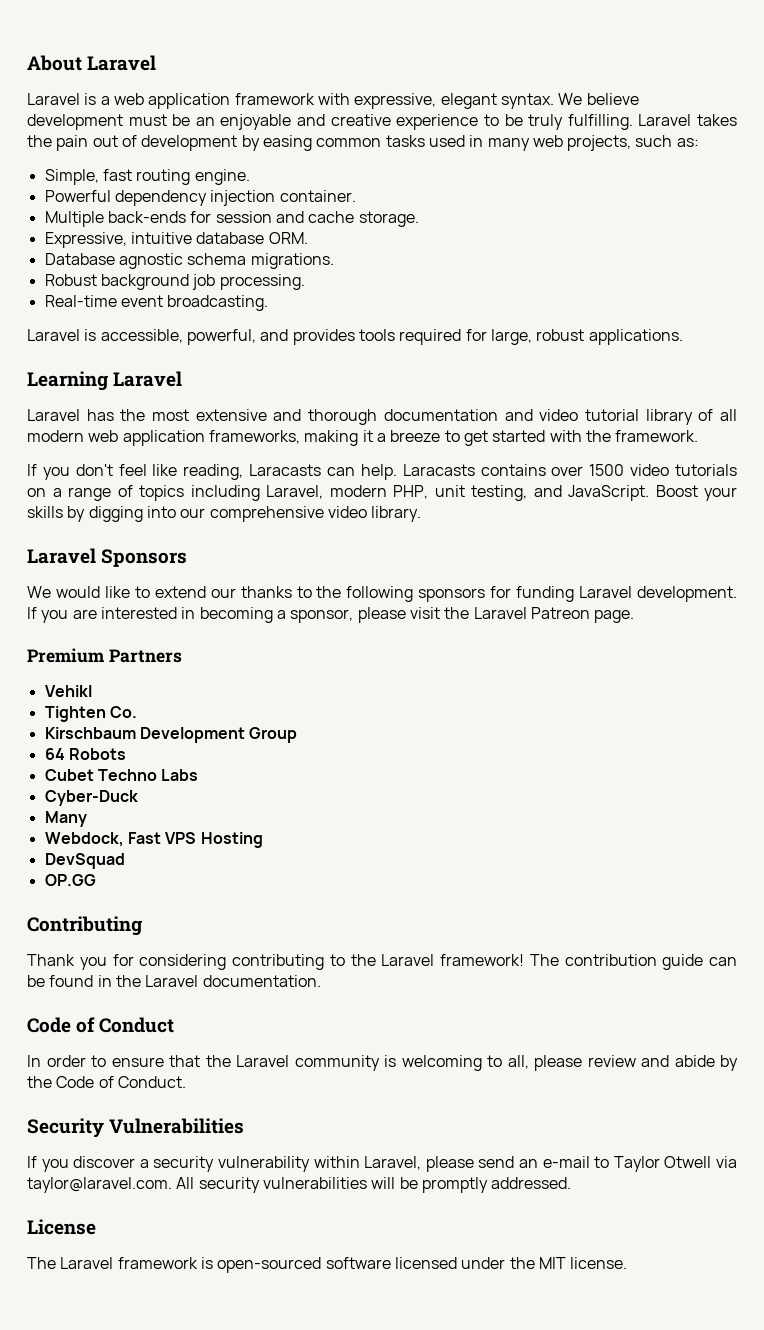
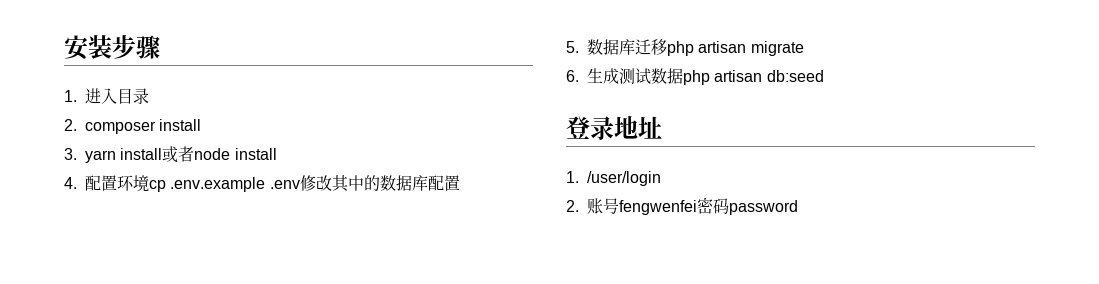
[27,55,157,71] [27,93,639,109] [27,114,738,130] [27,135,699,151] [44,169,250,185] [44,190,356,206] [44,211,419,227] [44,232,308,248] [44,253,334,269] [44,274,305,290] [44,295,269,311] [27,329,683,345] [27,371,183,391] [27,409,738,425] [27,430,699,446] [27,464,737,480] [27,485,737,501] [27,506,422,522] [27,548,188,567] [27,586,738,602] [27,607,635,623] [27,648,182,663] [44,685,92,697] [44,706,137,722] [44,727,298,743] [44,748,126,760] [44,769,199,781] [44,790,138,806] [44,811,87,827] [44,832,263,848] [44,853,125,869] [44,874,96,886] [27,916,142,936] [27,954,737,970] [27,975,321,987] [27,1017,175,1033] [27,1055,738,1071] [27,1076,186,1088] [27,1118,245,1138] [27,1156,738,1172] [27,1177,572,1193] [27,1219,96,1235] [27,1257,628,1273] About Laravel // Laravel is a web application framework with expressive, elegant syntax. We believe development must be an enjoyable and creative experience to be truly fulfilling. Laravel takes the pain out of development by easing common tasks used in many web projects, such as: // Simple, fast routing engine. // Powerful dependency injection container. // Multiple back-ends for session and cache storage. // Expressive, intuitive database ORM. // Database agnostic schema migrations. // Robust background job processing. // Real-time event broadcasting. // Laravel is accessible, powerful, and provides tools required for large, robust applications. // Learning Laravel // Laravel has the most extensive and thorough documentation and video tutorial library of all modern web application frameworks, making it a breeze to get started with the framework. // If you don't feel like reading, Laracasts can help. Laracasts contains over 1500 video tutorials on a range of topics including Laravel, modern PHP, unit testing, and JavaScript. Boost your skills by digging into our comprehensive video library. // Laravel Sponsors // We would like to extend our thanks to the following sponsors for funding Laravel development. If you are interested in becoming a sponsor, please visit the Laravel Patreon page. // Premium Partners // Vehikl // Tighten Co. // Kirschbaum Development Group // 64 Robots // Cubet Techno Labs // Cyber-Duck // Many // Webdock, Fast VPS Hosting // DevSquad // OP.GG // Contributing // Thank you for considering contributing to the Laravel framework! The contribution guide can be found in the Laravel documentation. // Code of Conduct // In order to ensure that the Laravel community is welcoming to all, please review and abide by the Code of Conduct. // Security Vulnerabilities // If you discover a security vulnerability within Laravel, please send an e-mail to Taylor Otwell via taylor@laravel.com. All security vulnerabilities will be promptly addressed. // License // The Laravel framework is open-sourced software licensed under the MIT license. -> [64,35,160,60] [64,88,149,104] [64,119,202,134] [64,146,277,163] [64,175,460,192] [566,39,804,56] [566,68,824,85] [566,116,662,140] [566,171,661,186] [566,197,798,215] 安装步骤 // 1.进入目录 // 2. composer install // 3. yarn install或者node install // 4.配置环境cp .env.example .env修改其中的数据库配置 // 5.数据库迁移php artisan migrate // 6.生成测试数据php artisan db:seed // 登录地址 // 1. /user/login // 2.账号fengwenfei密码password

